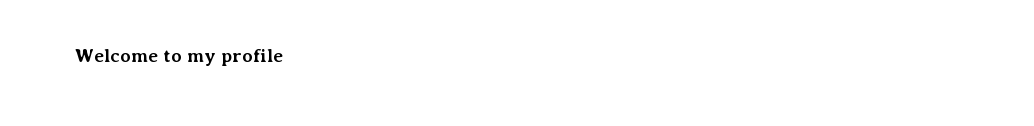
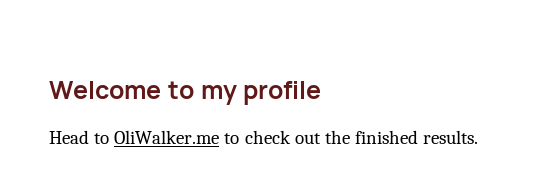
(284, 57) none -> [49,130,479,144] // Head to OliWalker.me to check out the finished results.

